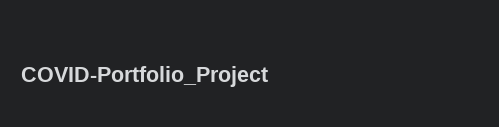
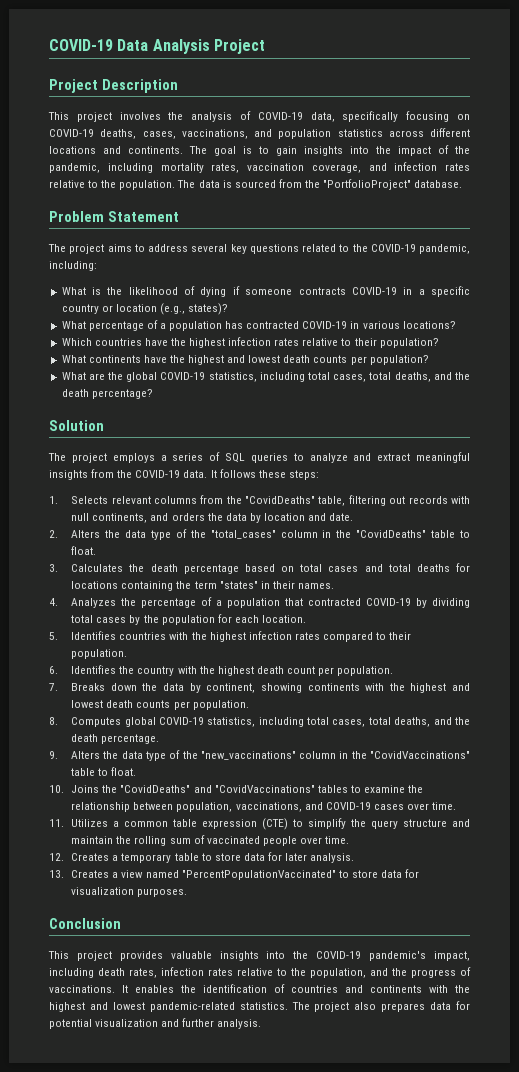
[21,66,268,87] COVID-Portfolio_Project -> [49,39,265,54] [49,79,178,93] [48,111,471,122] [49,128,470,139] [49,145,470,156] [49,162,470,173] [49,179,463,190] [49,211,179,222] [48,244,470,254] [49,261,97,271] [61,286,471,297] [61,303,229,315] [61,320,456,331] [61,337,439,348] [61,355,429,365] [61,372,470,382] [61,389,153,399] [49,420,104,431] [48,452,470,463] [49,469,319,480] [49,495,470,506] [71,513,354,523] [49,529,470,540] [71,546,97,555] [49,563,470,574] [71,581,334,591] [49,597,470,608] [71,614,306,625] [49,631,412,642] [71,649,128,659] [49,665,394,676] [49,683,470,693] [71,700,249,710] [49,717,470,727] [71,734,160,744] [49,750,471,761] [71,767,137,776] [49,785,424,793] [71,802,457,812] [49,818,470,830] [71,835,350,846] [49,852,355,863] [49,869,420,880] [71,887,188,897] [49,918,121,929] [48,951,470,961] [49,967,471,978] [49,984,470,993] [49,1001,470,1012] [49,1018,262,1029] COVID-19 Data Analysis Project // Project Description // This project involves the analysis of COVID-19 data, specifically focusing on COVID-19 deaths, cases, vaccinations, and population statistics across different locations and continents. The goal is to gain insights into the impact of the pandemic, including mortality rates, vaccination coverage, and infection rates relative to the population. The data is sourced from the "PortfolioProject" database. // Problem Statement // The project aims to address several key questions related to the COVID-19 pandemic, including: // What is the likelihood of dying if someone contracts COVID-19 in a specific country or location (e.g., states)? // What percentage of a population has contracted COVID-19 in various locations? // Which countries have the highest infection rates relative to their population? // What continents have the highest and lowest death counts per population? // What are the global COVID-19 statistics, including total cases, total deaths, and the death percentage? // Solution // The project employs a series of SQL queries to analyze and extract meaningful insights from the COVID-19 data. It follows these steps: // 1. Selects relevant columns from the "CovidDeaths" table, filtering out records with null continents, and orders the data by location and date. // 2. Alters the data type of the "total_cases" column in the "CovidDeaths" table to float. // 3. Calculates the death percentage based on total cases and total deaths for locations containing the term "states" in their names. // 4. Analyzes the percentage of a population that contracted COVID-19 by dividing total cases by the population for each location. // 5. Identifies countries with the highest infection rates compared to their population. // 6. Identifies the country with the highest death count per population. // 7. Breaks down the data by continent, showing continents with the highest and lowest death counts per population. // 8. Computes global COVID-19 statistics, including total cases, total deaths, and the death percentage. // 9. Alters the data type of the "new_vaccinations" column in the "CovidVaccinations" table to float. // 10. Joins the "CovidDeaths" and "CovidVaccinations" tables to examine the relationship between population, vaccinations, and COVID-19 cases over time. // 11. Utilizes a common table expression (CTE) to simplify the query structure and maintain the rolling sum of vaccinated people over time. // 12. Creates a temporary table to store data for later analysis. // 13. Creates a view named "PercentPopulationVaccinated" to store data for visualization purposes. // Conclusion // This project provides valuable insights into the COVID-19 pandemic's impact, including death rates, infection rates relative to the population, and the progress of vaccinations. It enables the identification of countries and continents with the highest and lowest pandemic-related statistics. The project also prepares data for potential visualization and further analysis.

